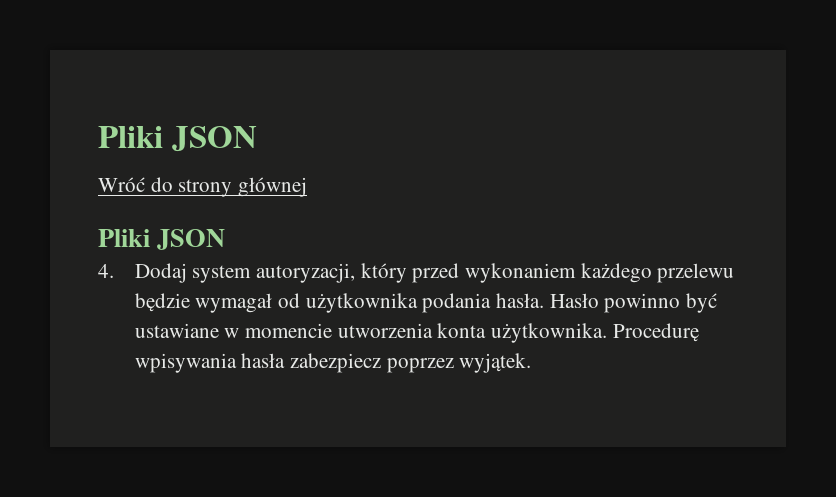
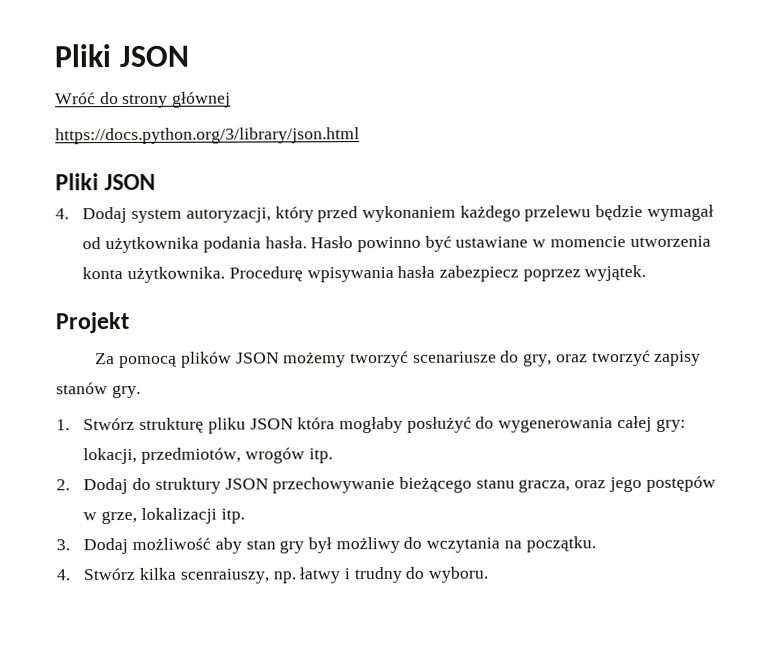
(308, 187) none -> [55,127,360,145] // https://docs.python.org/3/library/json.html
(532, 363) none -> [55,311,129,334] [95,349,702,369] [56,382,141,399] [56,415,686,434] [83,447,333,465] [56,475,716,495] [83,507,245,525] [56,536,596,555] [56,566,489,584] // Projekt // Za pomocą plików JSON możemy tworzyć scenariusze do gry, oraz tworzyć zapisy stanów gry. // 1. Stwórz strukturę pliku JSON która mogłaby posłużyć do wygenerowania całej gry: lokacji, przedmiotów, wrogów itp. // 2. Dodaj do struktury JSON przechowywanie bieżącego stanu gracza, oraz jego postępów w grze, lokalizacji itp. // 3. Dodaj możliwość aby stan gry był możliwy do wczytania na początku. // 4. Stwórz kilka scenraiuszy, np. łatwy i trudny do wyboru.

